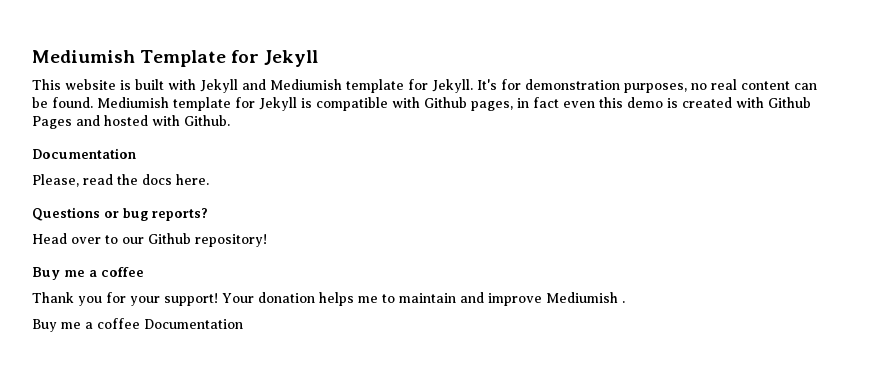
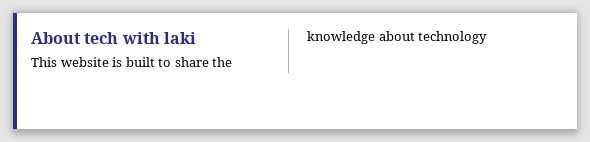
[32,50,319,67] Mediumish Template for Jekyll -> [31,32,196,44] About tech with laki
[168,79,817,93] [32,97,811,111] [32,115,230,129] [32,148,136,159] [32,174,209,187] [32,207,208,221] [32,233,267,247] [32,267,144,280] [32,292,625,306] [32,318,243,332] with Jekyll and Mediumish template for Jekyll. It's for demonstration purposes, no real content can be found. Mediumish template for Jekyll is compatible with Github pages, in fact even this demo is created with Github Pages and hosted with Github. // Documentation // Please, read the docs here. // Questions or bug reports? // Head over to our Github repository! // Buy me a coffee // Thank you for your support! Your donation helps me to maintain and improve Mediumish . // Buy me a coffee Documentation -> [158,57,233,67] [307,31,488,44] to share the knowledge about technology

